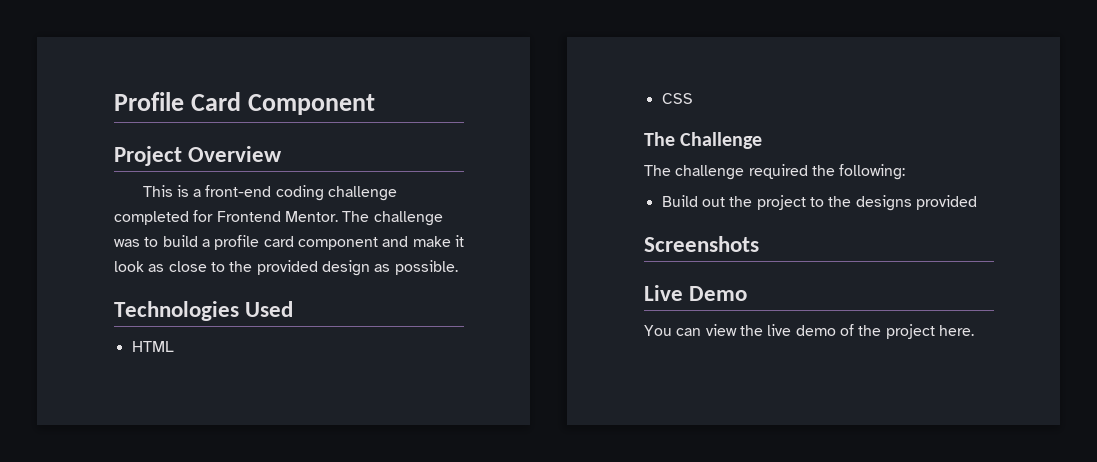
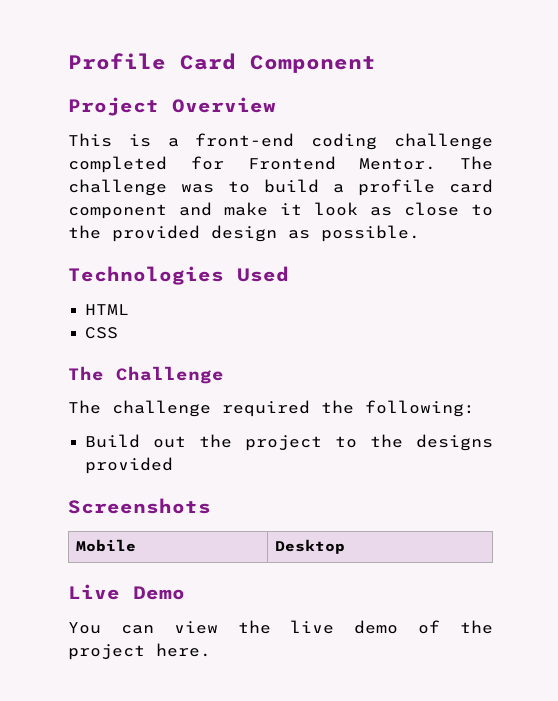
(759, 244) none -> [76,539,137,552] [275,539,346,554] // Mobile | Desktop

